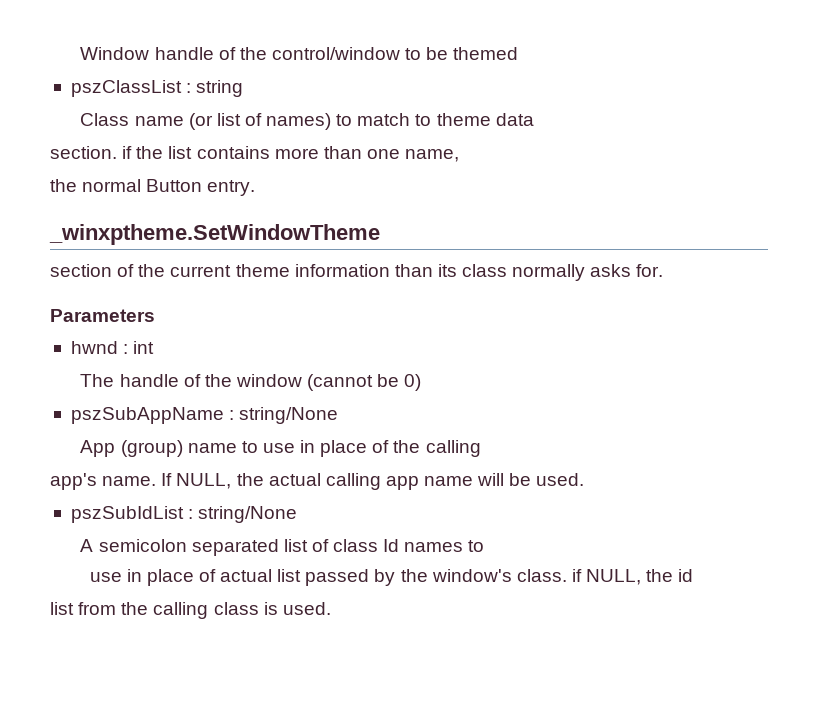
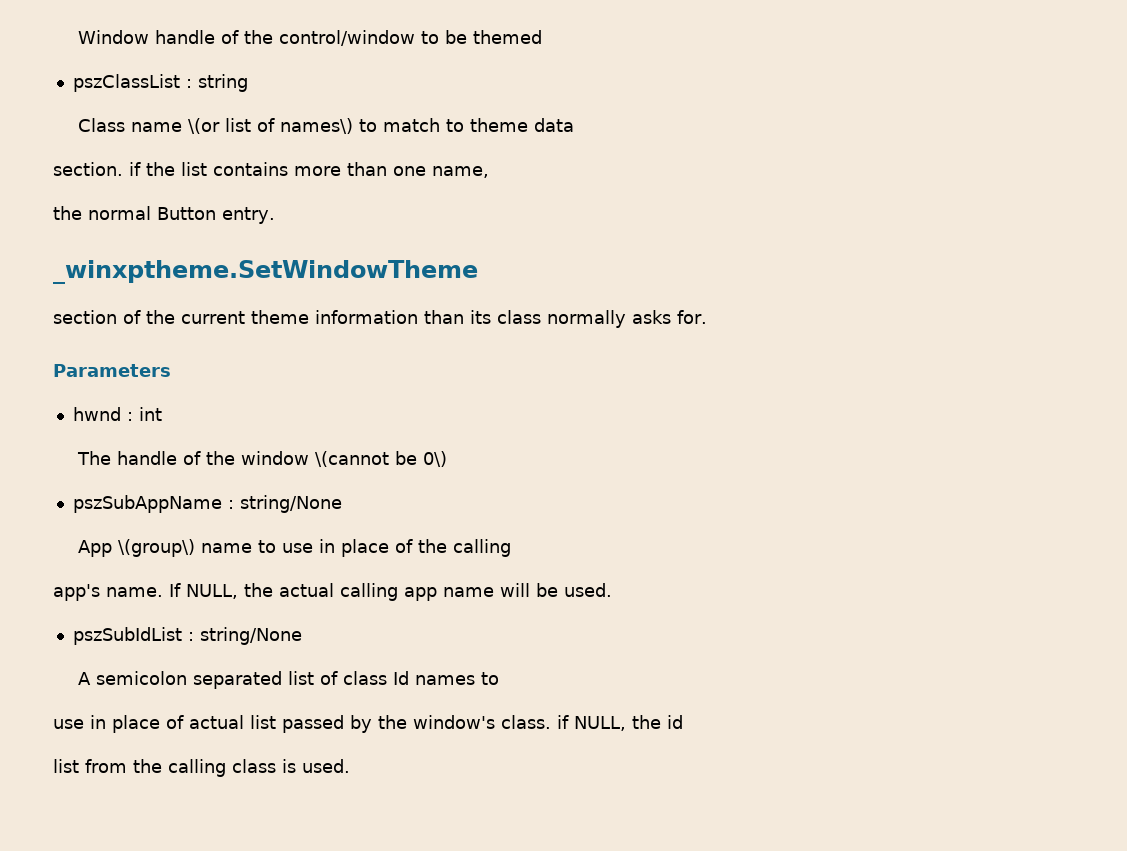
[188,113,332,130] (or list of names) -> [187,118,353,134] \(or list of names\)
[307,374,422,391] (cannot be 0) -> [314,451,447,467] \(cannot be 0\)
[120,440,183,457] (group) -> [117,539,195,557] \(group\)

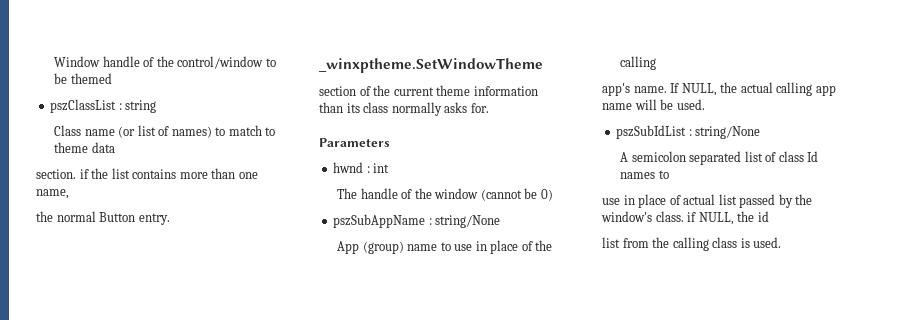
[187,118,353,134] \(or list of names\) -> [118,125,212,138] (or list of names)
[314,451,447,467] \(cannot be 0\) -> [480,188,553,201] (cannot be 0)
[117,539,195,557] \(group\) -> [362,241,404,254] (group)

